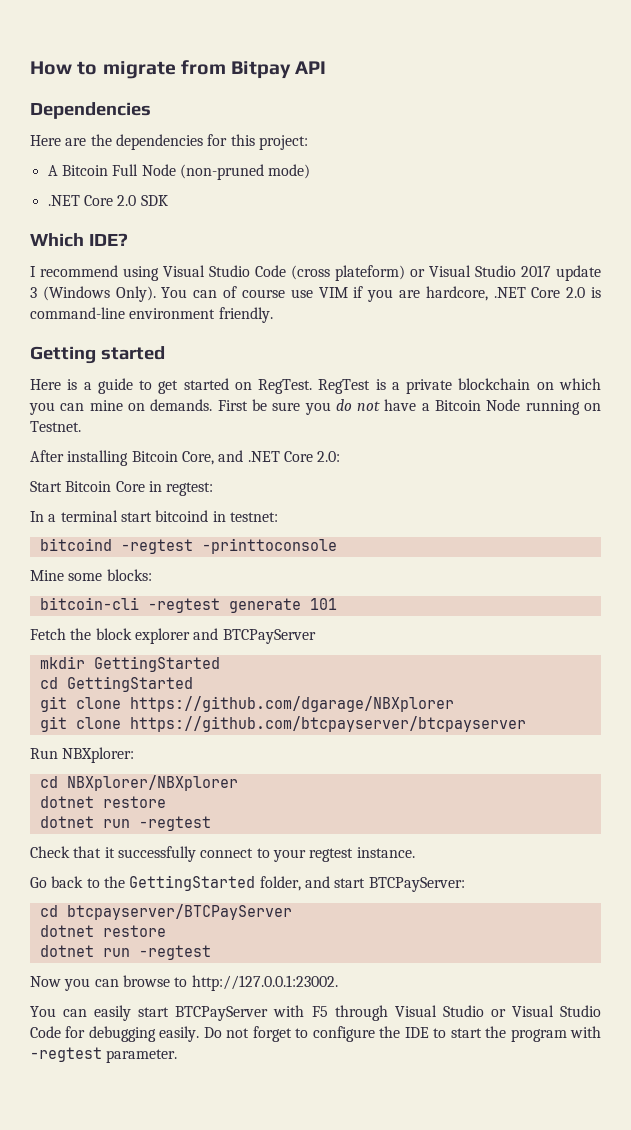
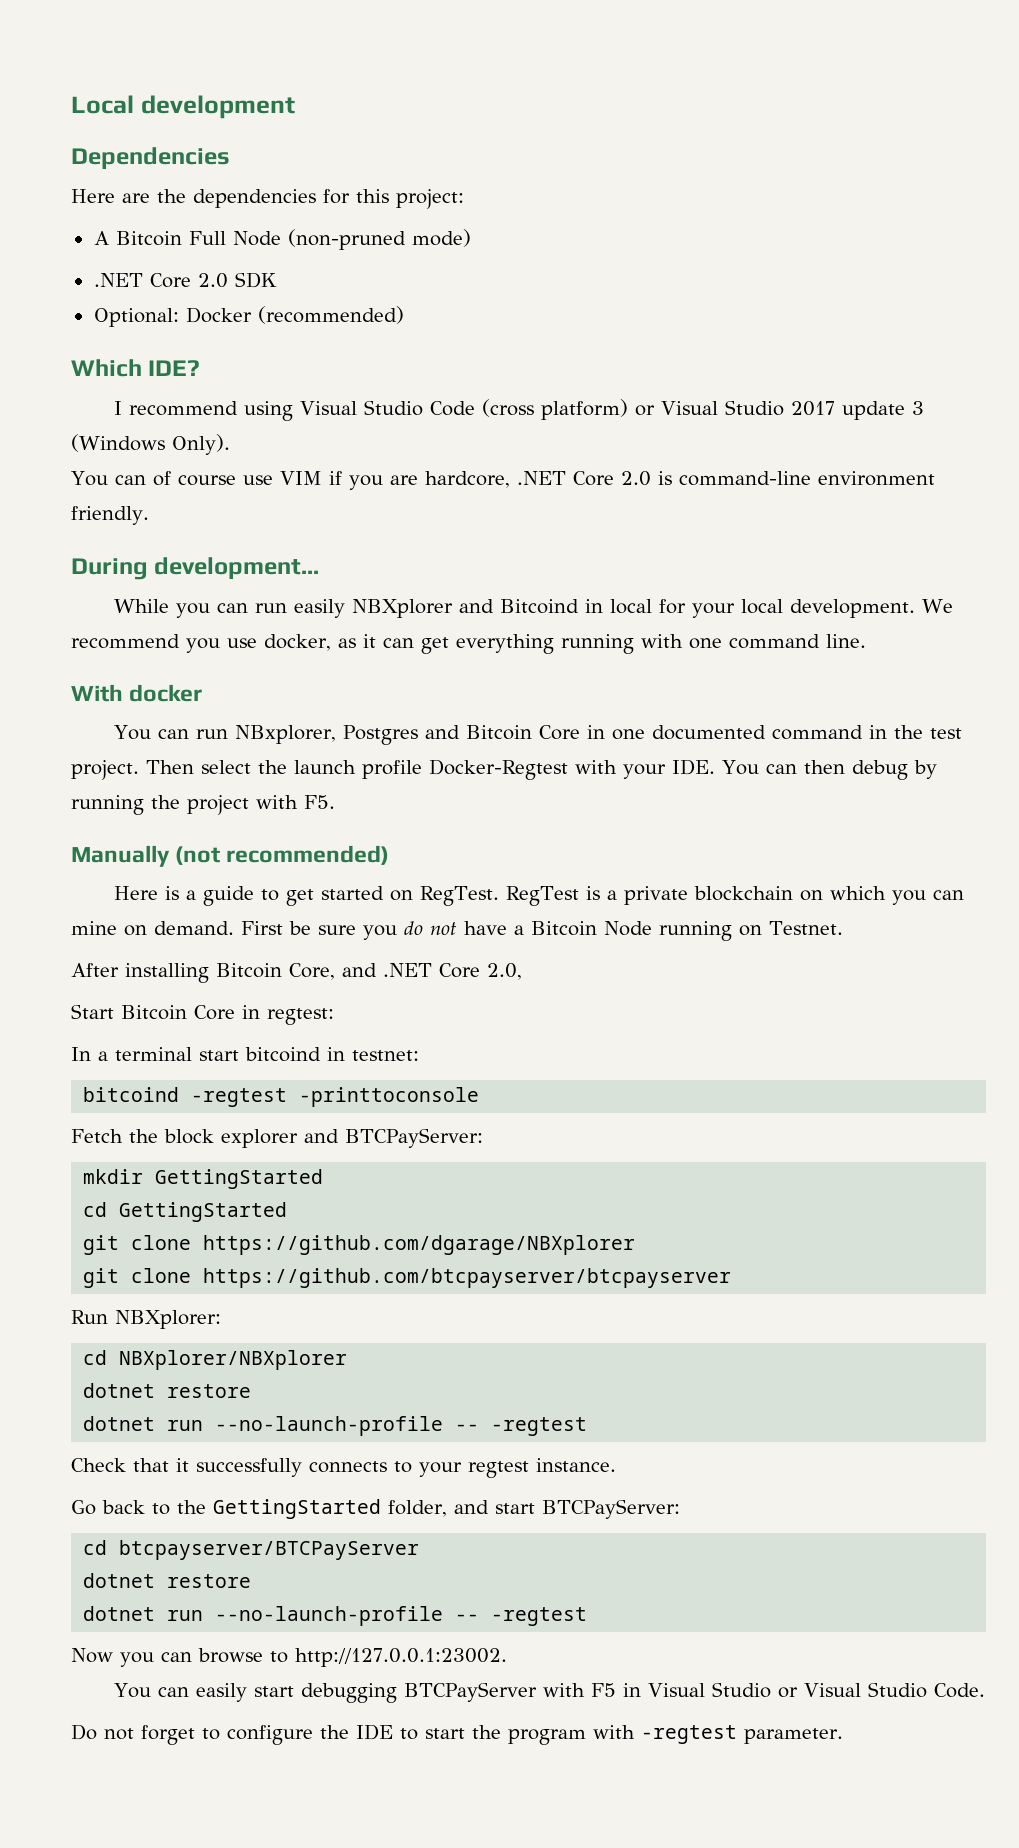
[30,60,327,79] How to migrate from Bitpay API -> [71,95,295,119] Local development
(168, 200) none -> [93,306,404,327] // Optional: Docker (recommended)
[335,265,405,281] plateform) -> [541,399,629,420] platform)
(156, 294) none -> (230, 444) //
[30,346,165,364] Getting started -> [71,557,320,580] [114,599,954,618] [71,634,866,654] [71,684,203,702] [114,725,963,745] [71,759,937,780] [71,795,335,815] [71,845,390,867] During development... // While you can run easily NBXplorer and Bitcoind in local for your local development. We recommend you use docker, as it can get everything running with one command line. // With docker // You can run NBxplorer, Postgres and Bitcoin Core in one documented command in the test project. Then select the launch profile Docker-Regtest with your IDE. You can then debug by running the project with F5. // Manually (not recommended)
[150,399,213,411] demands. -> [154,921,234,935] demand.
[317,451,341,462] 2.0: -> [487,963,522,980] 2.0,
[30,569,152,581] [39,597,337,613] // Mine some blocks: // bitcoin-cli -regtest generate 101 -> (480, 1097) none
[222,629,316,644] BTCPayServer -> [345,1128,483,1148] BTCPayServer:
(130, 823) none -> [215,1416,480,1436] --no-launch-profile --
[200,848,254,858] connect -> [309,1461,387,1473] connects
(130, 952) none -> [215,1606,480,1626] --no-launch-profile --
(170, 1012) none -> [301,1683,398,1703] debugging
[334,1005,388,1021] through -> [623,1683,642,1697] in
[30,1026,200,1042] Code for debugging easily. -> [934,1683,986,1698] Code. //

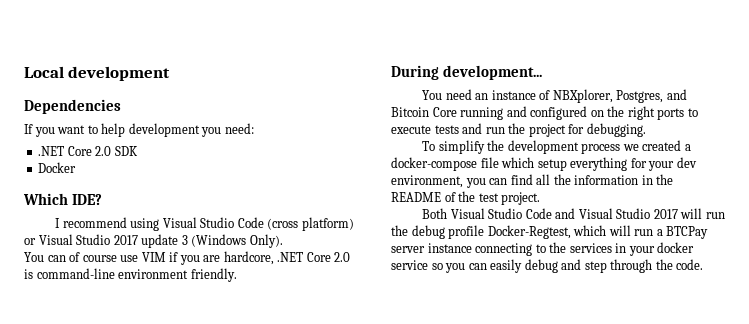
[71,189,464,209] [93,229,471,250] Here are the dependencies for this project: // A Bitcoin Full Node (non-pruned mode) -> [24,123,254,137] If you want to help development you need:
[93,308,179,327] Optional: -> (138, 151) none
[257,306,404,324] (recommended) -> (77, 167) none
[114,599,954,618] [71,634,866,654] [71,684,203,702] [114,725,963,745] [71,759,937,780] [71,795,335,815] [71,845,390,867] [114,886,965,906] [71,921,843,941] [71,963,522,983] [71,1004,334,1025] [71,1047,419,1062] [83,1087,480,1107] [71,1128,483,1148] [83,1169,324,1189] [83,1202,288,1222] [83,1235,636,1255] [83,1268,732,1288] [71,1310,221,1329] [83,1350,348,1370] [83,1383,252,1398] [83,1416,588,1436] [71,1458,616,1478] [71,1499,680,1519] [83,1540,420,1560] [83,1573,252,1588] [83,1606,588,1626] [71,1648,507,1667] [114,1682,986,1703] [71,1724,843,1745] While you can run easily NBXplorer and Bitcoind in local for your local development. We recommend you use docker, as it can get everything running with one command line. // With docker // You can run NBxplorer, Postgres and Bitcoin Core in one documented command in the test project. Then select the launch profile Docker-Regtest with your IDE. You can then debug by running the project with F5. // Manually (not recommended) // Here is a guide to get started on RegTest. RegTest is a private blockchain on which you can mine on demand. First be sure you do not have a Bitcoin Node running on Testnet. // After installing Bitcoin Core, and .NET Core 2.0, // Start Bitcoin Core in regtest: // In a terminal start bitcoind in testnet: // bitcoind -regtest -printtoconsole // Fetch the block explorer and BTCPayServer: // mkdir GettingStarted // cd GettingStarted // git clone https://github.com/dgarage/NBXplorer // git clone https://github.com/btcpayserver/btcpayserver // Run NBXplorer: // cd NBXplorer/NBXplorer // dotnet restore // dotnet run --no-launch-profile -- -regtest // Check that it successfully connects to your regtest instance. // Go back to the GettingStarted folder, and start BTCPayServer: // cd btcpayserver/BTCPayServer // dotnet restore // dotnet run --no-launch-profile -- -regtest // Now you can browse to http://127.0.0.1:23002. // You can easily start debugging BTCPayServer with F5 in Visual Studio or Visual Studio Code. // Do not forget to configure the IDE to start the program with -regtest parameter. -> [422,89,687,103] [391,106,698,120] [391,123,646,137] [422,140,691,154] [391,157,697,171] [391,174,674,188] [391,191,541,205] [422,208,725,219] [391,225,709,239] [391,242,695,256] [391,259,704,273] You need an instance of NBXplorer, Postgres, and Bitcoin Core running and configured on the right ports to execute tests and run the project for debugging. // To simplify the development process we created a docker-compose file which setup everything for your dev environment, you can find all the information in the README of the test project. // Both Visual Studio Code and Visual Studio 2017 will run the debug profile Docker-Regtest, which will run a BTCPay server instance connecting to the services in your docker service so you can easily debug and step through the code.

